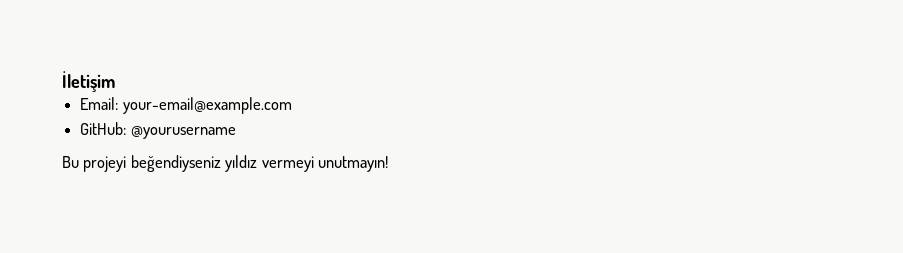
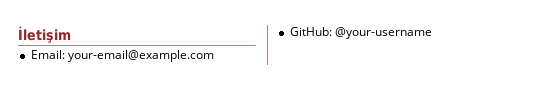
[130,126,236,139] [62,155,389,172] @yourusername // Bu projeyi beğendiyseniz yıldız vermeyi unutmayın! -> [334,27,432,39] @your-username

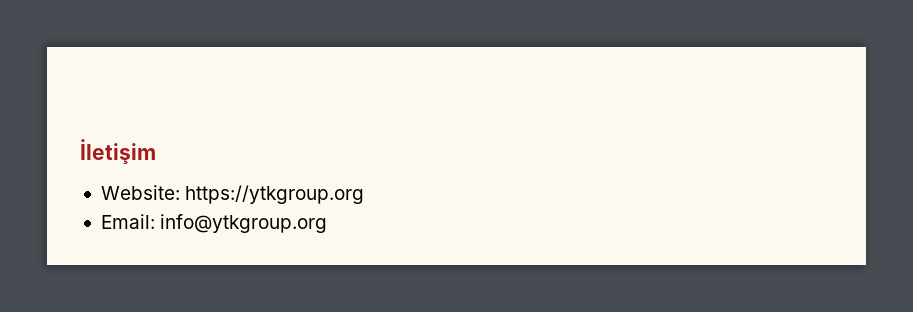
(71, 34) none -> [100,185,365,204] // Website: https://ytkgroup.org
[67,50,214,62] [289,27,432,39] your-email@example.com // GitHub: @your-username -> [160,214,328,233] info@ytkgroup.org

